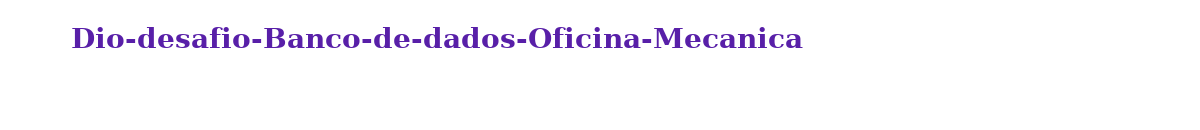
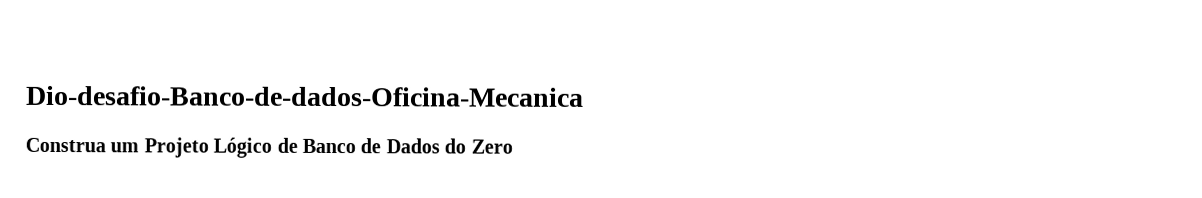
(803, 37) none -> [25,137,513,158] // Construa um Projeto Lógico de Banco de Dados do Zero

